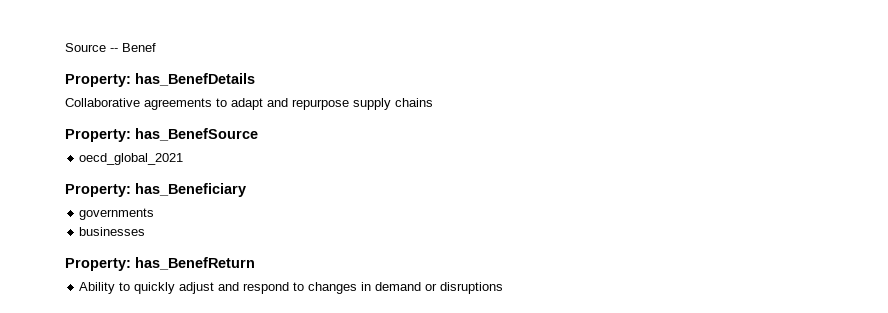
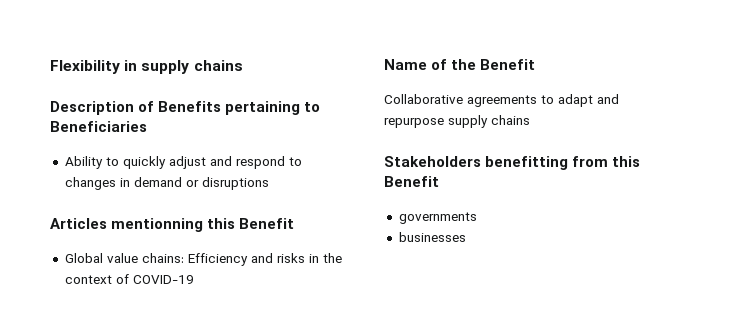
[65,43,156,52] [65,73,255,87] [65,98,433,110] [65,128,258,142] [79,153,184,165] [65,183,246,197] [79,208,155,220] [79,227,146,236] [65,257,255,271] Source -- Benef // Property: has_BenefDetails // Collaborative agreements to adapt and repurpose supply chains // Property: has_BenefSource // oecd_global_2021 // Property: has_Beneficiary // governments // businesses // Property: has_BenefReturn -> [50,60,243,74] [50,101,321,115] [50,121,147,132] Flexibility in supply chains // Description of Benefits pertaining to Beneficiaries
(504, 288) none -> [50,218,295,232] [64,253,342,266] [64,274,194,284] [384,59,536,70] [384,94,619,107] [384,115,530,128] [384,156,641,170] [384,176,439,187] [398,212,477,224] [398,232,466,242] // Articles mentionning this Benefit // Global value chains: Efficiency and risks in the context of COVID-19 // Name of the Benefit // Collaborative agreements to adapt and repurpose supply chains // Stakeholders benefitting from this Benefit // governments // businesses

